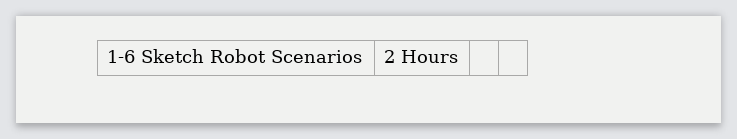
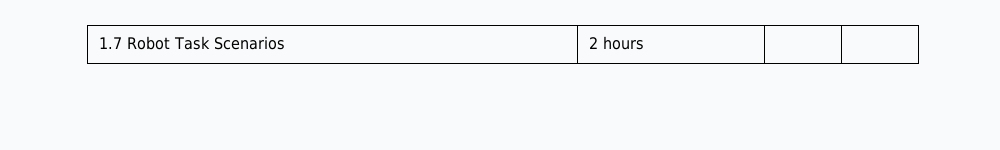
[107,49,267,63] 1-6 Sketch Robot -> [99,36,211,50] 1.7 Robot Task
[401,50,459,63] Hours -> [603,36,645,50] hours

